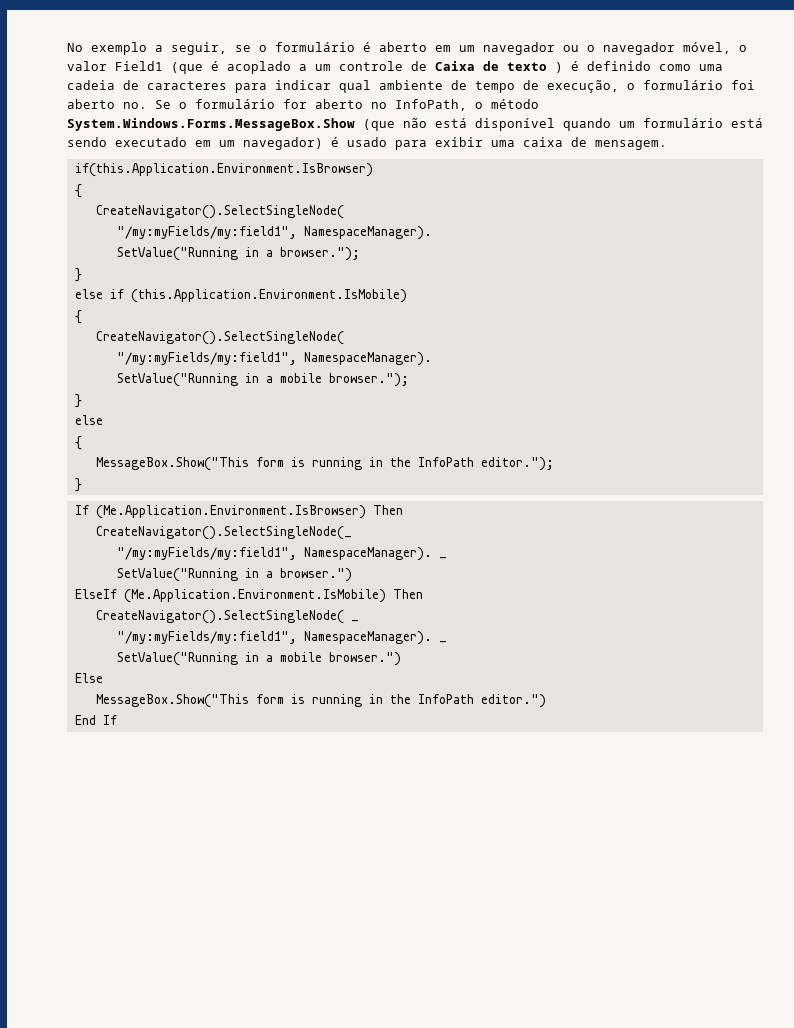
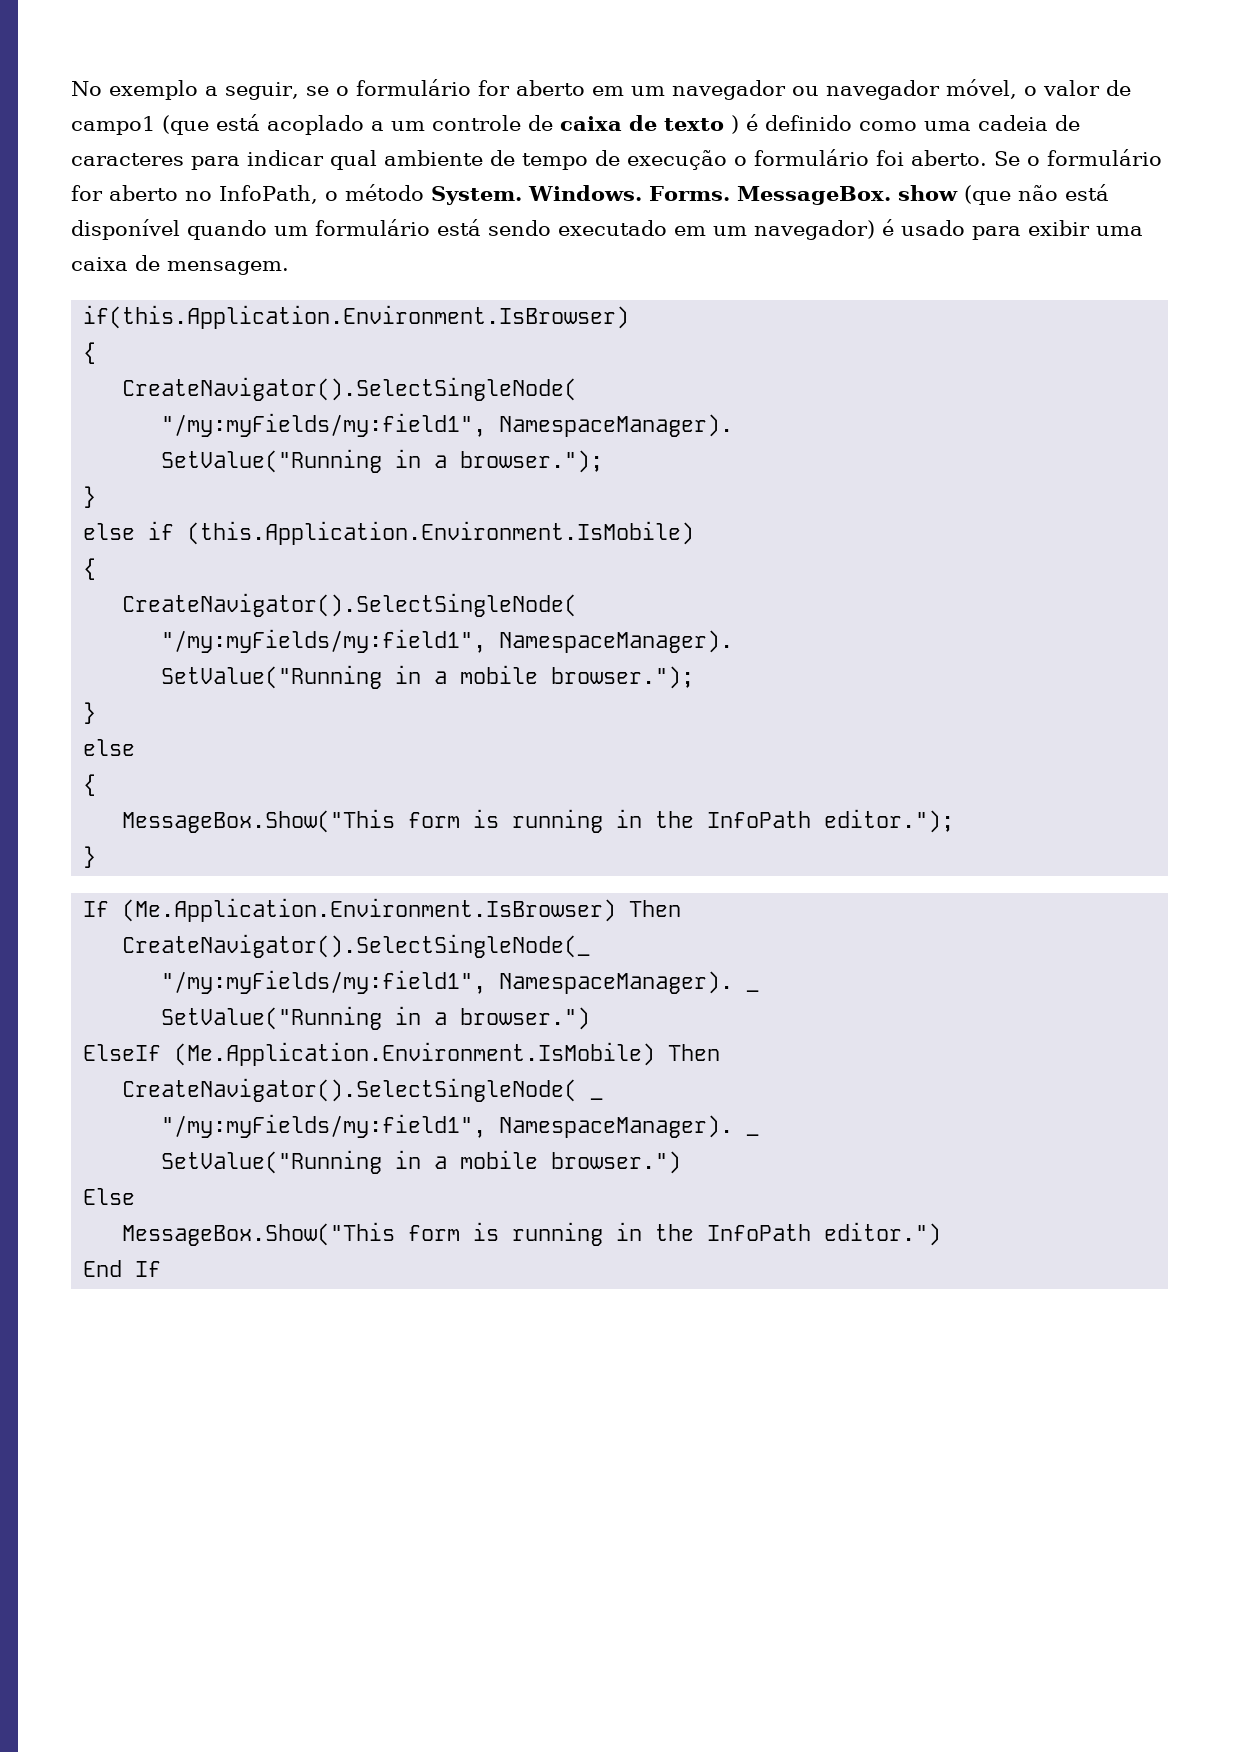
[363,42,371,52] é -> [477,80,510,96] for
[587,45,595,52] o -> (819, 91) none
[115,61,219,74] Field1 (que é -> [1105,80,1131,96] [71,114,260,135] de campo1 (que está
[435,61,475,71] Caixa -> [560,116,622,131] caixa
[547,80,619,93] execução, -> [627,150,727,170] execução
[67,99,147,109] aberto no. -> [911,150,987,166] aberto.
[67,118,355,131] System.Windows.Forms.MessageBox.Show -> [430,185,958,205] System. Windows. Forms. MessageBox. show

